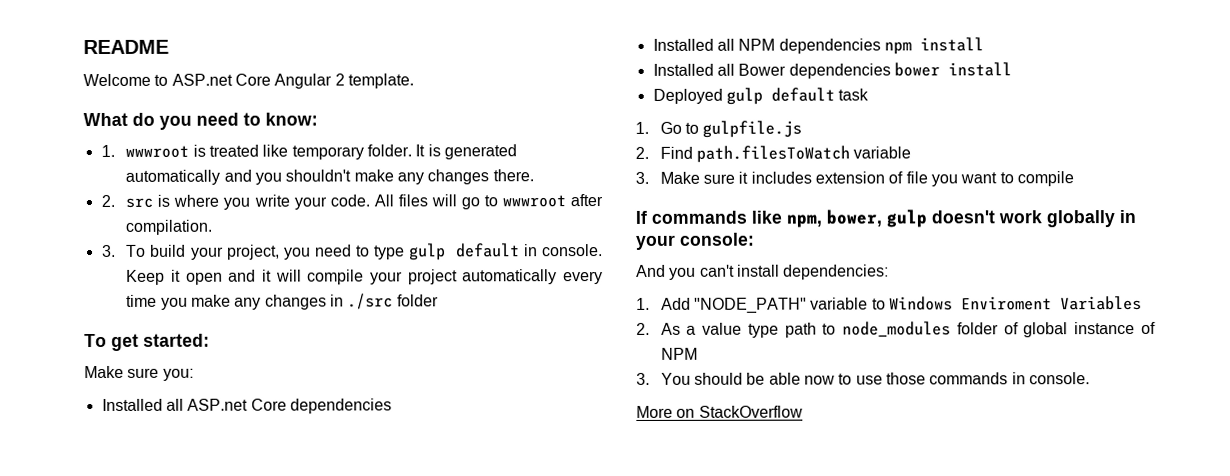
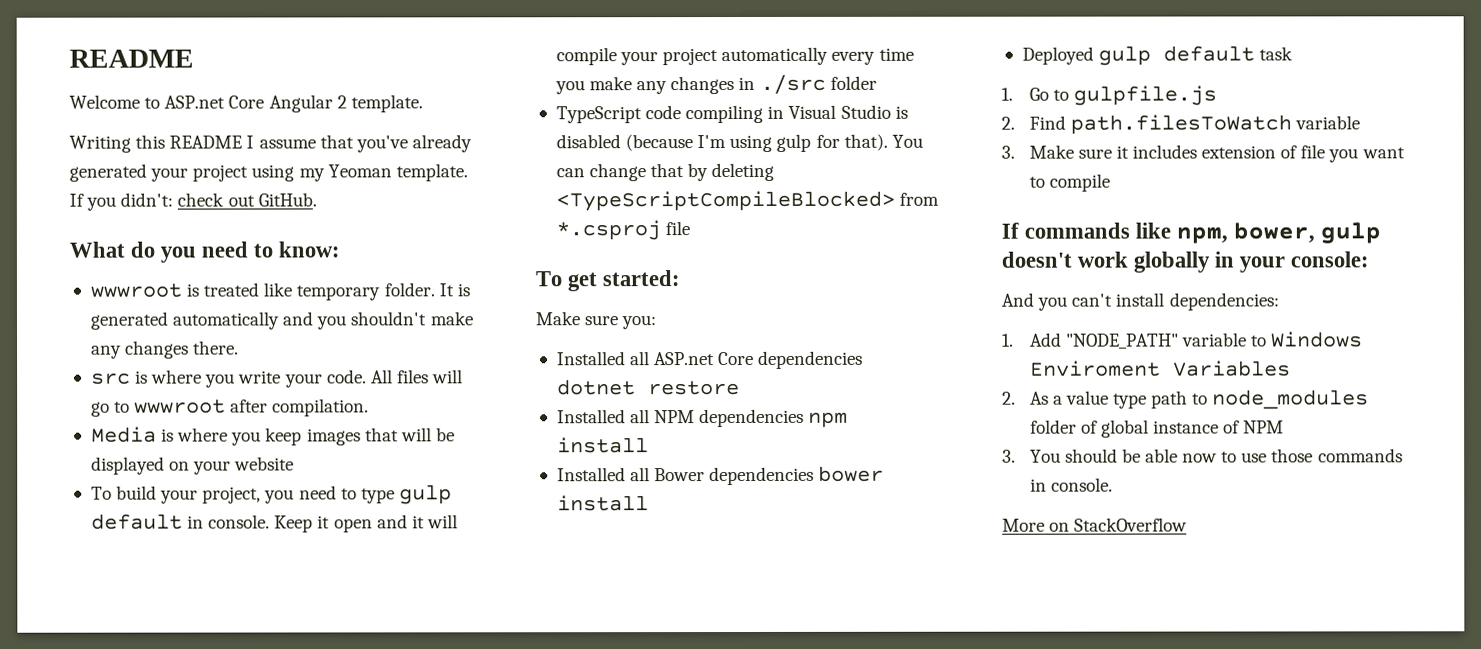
(414, 81) none -> [69,134,472,153] [69,163,468,182] [69,192,317,211] // Writing this README I assume that you've already generated your project using my Yeoman template. If you didn't: check out GitHub.
[100,144,115,157] 1. -> (341, 249) none
[100,194,115,207] 2. -> (240, 347) none
[101,244,116,257] 3. -> [90,426,455,446] [90,456,295,475] Media is where you keep images that will be displayed on your website //
(439, 300) none -> [555,104,908,124] [555,133,923,153] [555,162,775,182] [555,190,940,212] [555,220,691,241] // TypeScript code compiling in Visual Studio is disabled (because I'm using gulp for that). You can change that by deleting <TypeScriptCompileBlocked> from *.csproj file
(392, 406) none -> [556,379,740,396] dotnet restore

